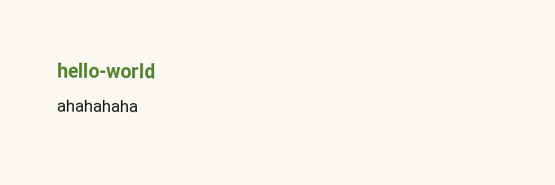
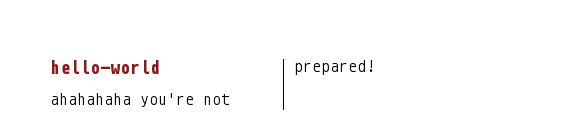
(138, 106) none -> [140,93,230,107] [294,60,375,75] you're not prepared!

